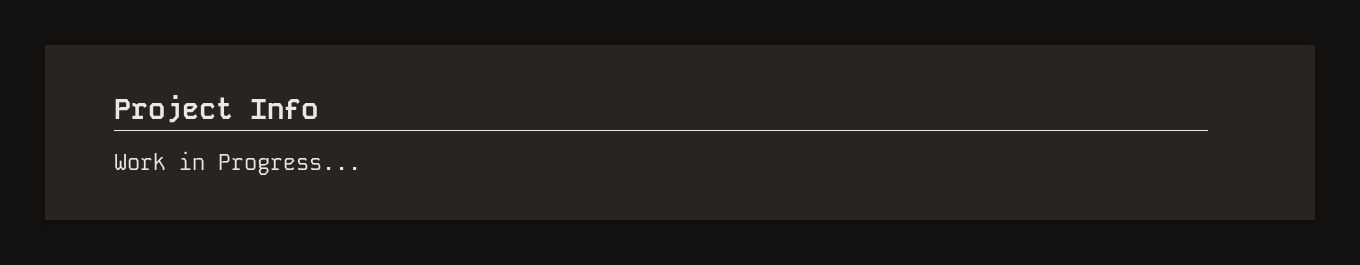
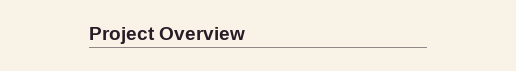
[250,99,318,119] [114,151,361,175] Info // Work in Progress... -> [159,27,246,40] Overview

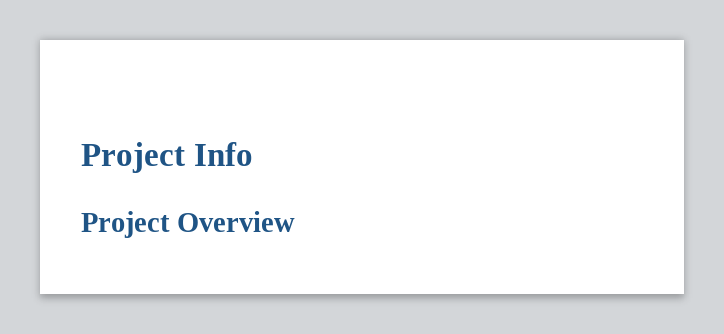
[89,27,155,44] Project -> [81,142,253,173] [81,211,170,238] Project Info // Project

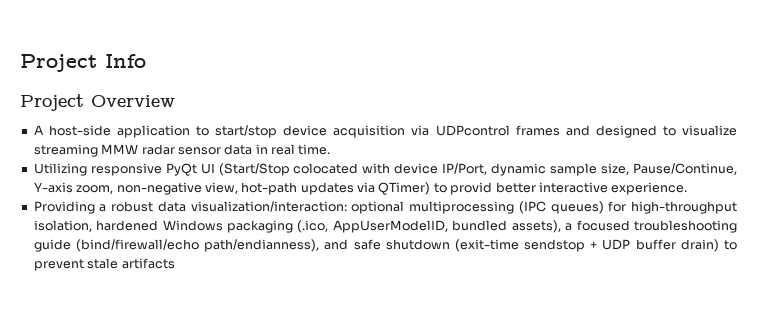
(295, 221) none -> [33,125,737,138] [33,144,331,157] [33,163,737,176] [33,182,688,195] [33,201,738,214] [33,220,737,233] [33,239,737,252] [33,258,175,271] // A host-side application to start/stop device acquisition via UDPcontrol frames and designed to visualize streaming MMW radar sensor data in real time. // Utilizing responsive PyQt UI (Start/Stop colocated with device IP/Port, dynamic sample size, Pause/Continue, Y-axis zoom, non-negative view, hot-path updates via QTimer) to provid better interactive experience. // Providing a robust data visualization/interaction: optional multiprocessing (IPC queues) for high-throughput isolation, hardened Windows packaging (.ico, AppUserModelID, bundled assets), a focused troubleshooting guide (bind/firewall/echo path/endianness), and safe shutdown (exit-time sendstop + UDP buffer drain) to prevent stale artifacts

